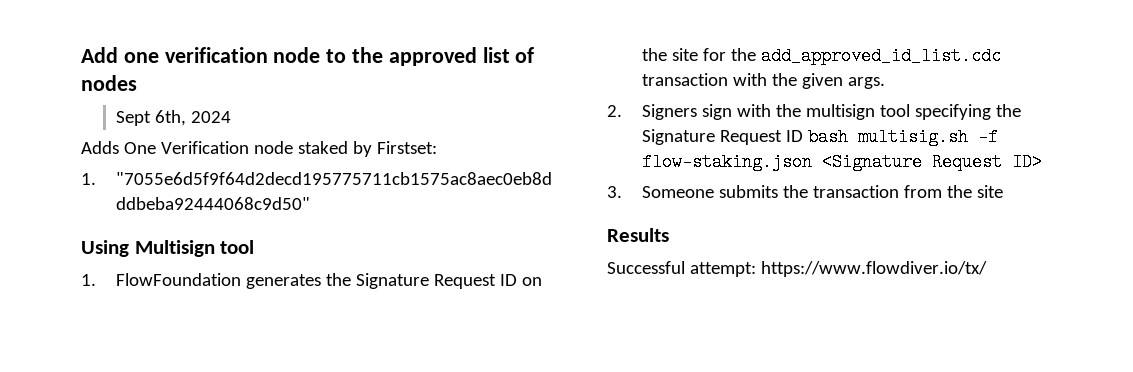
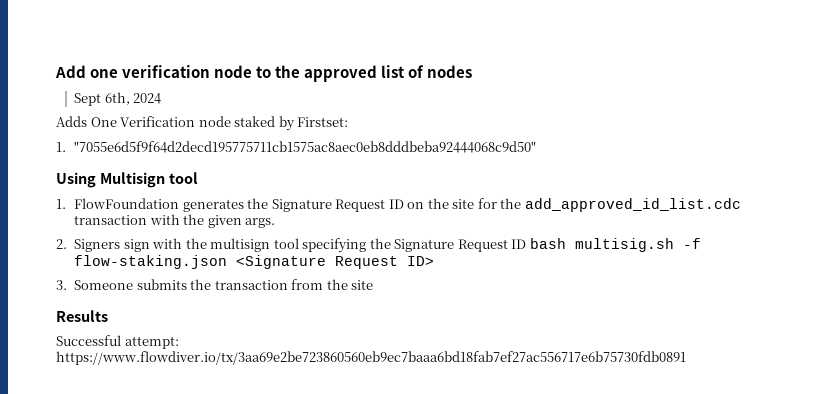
[760,261,987,277] https://www.flowdiver.io/tx/ -> [56,351,686,365] https://www.flowdiver.io/tx/3aa69e2be723860560eb9ec7baaa6bd18fab7ef27ac556717e6b75730fdb0891

